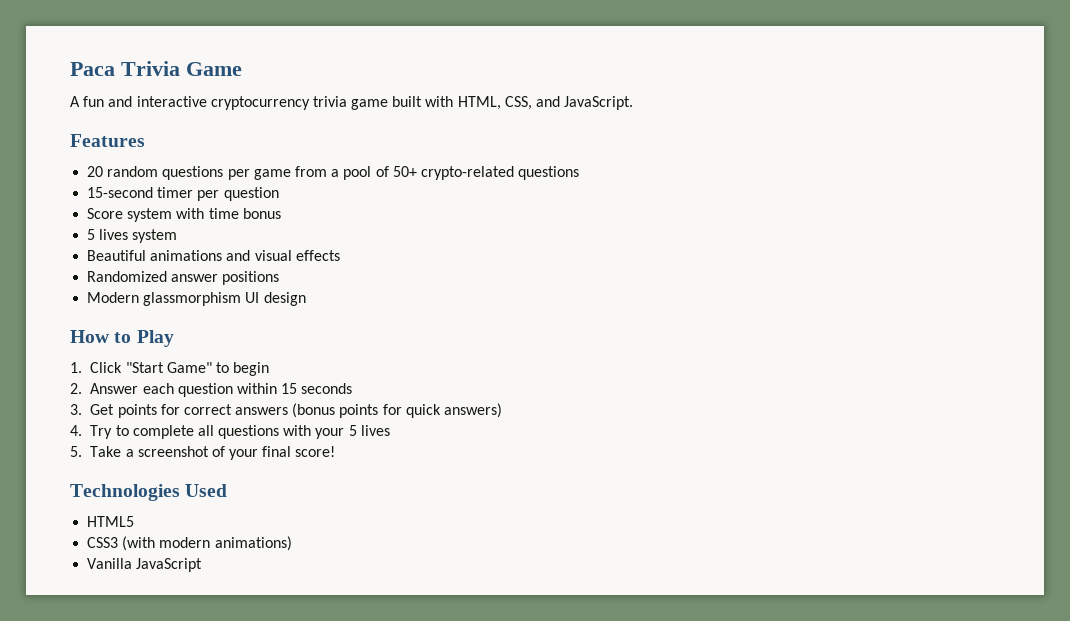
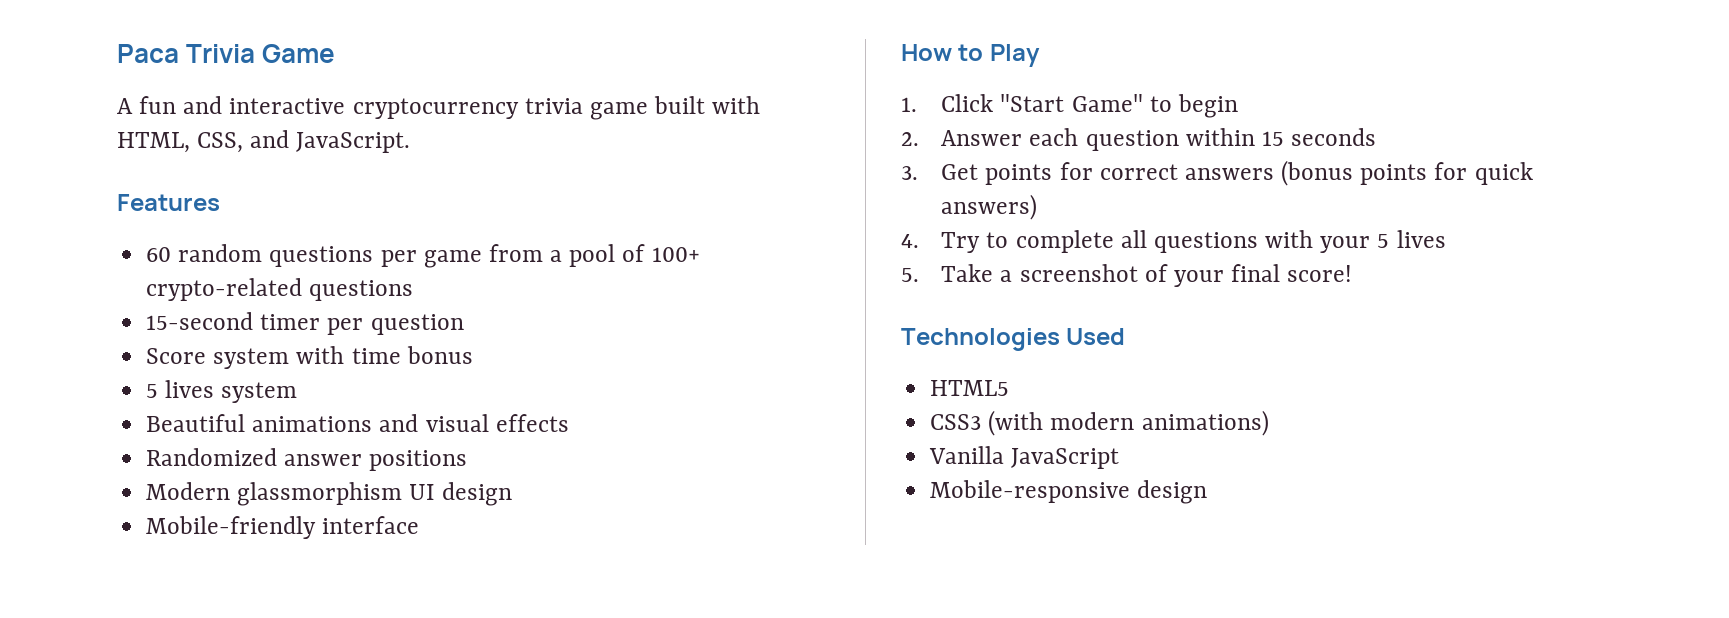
[87,166,104,177] 20 -> [146,247,172,262] 60
[392,166,417,177] 50+ -> [651,247,700,262] 100+
(306, 299) none -> [146,516,420,539] // Mobile-friendly interface
(203, 565) none -> [930,480,1208,504] // Mobile-responsive design

